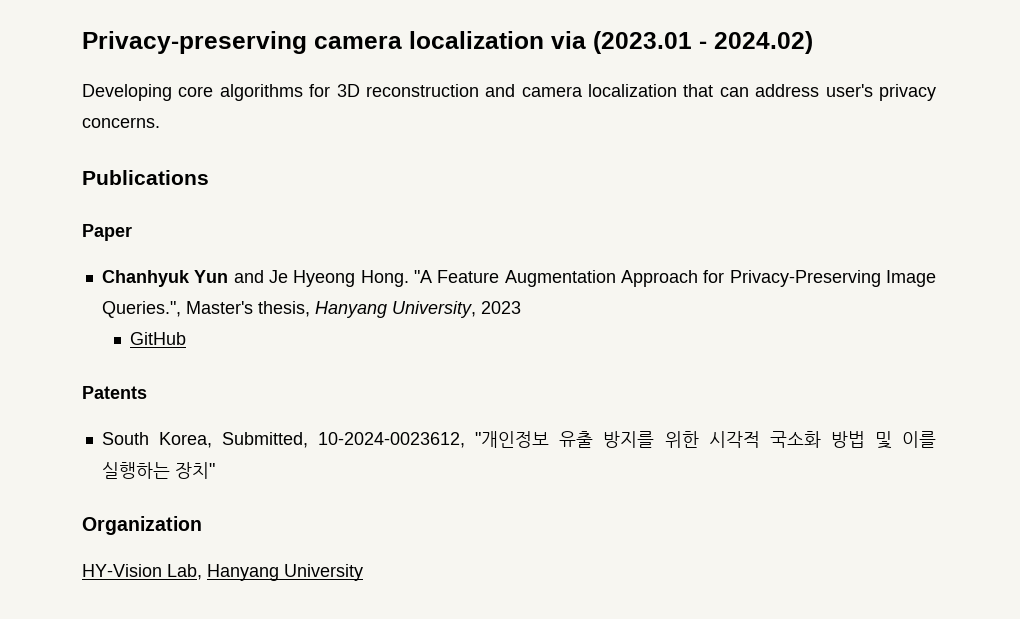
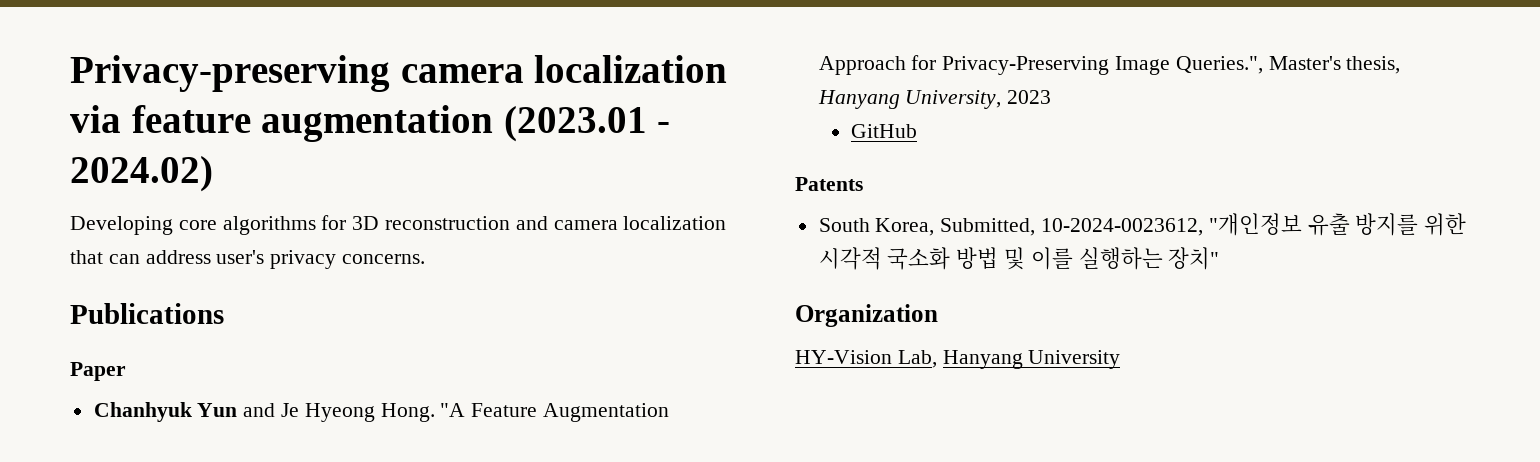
(586, 40) none -> [131,105,494,142] feature augmentation

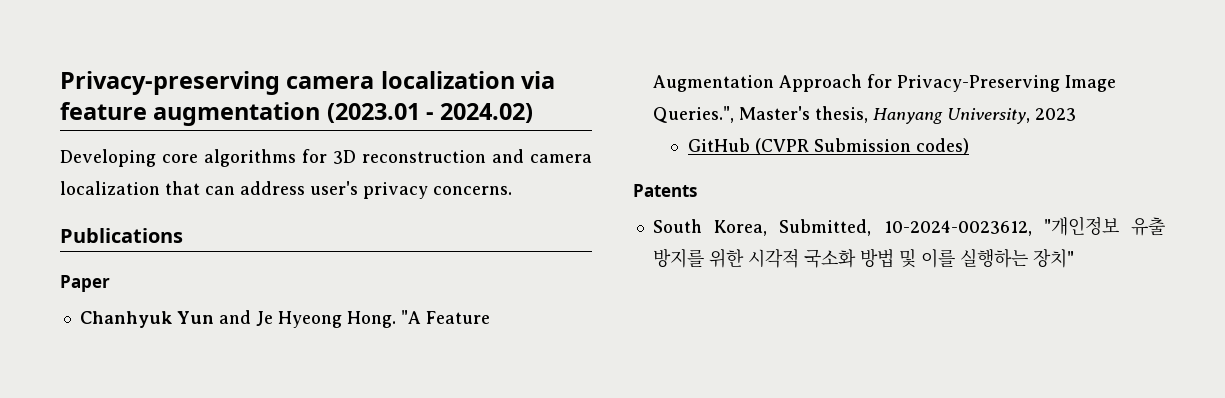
(918, 131) none -> [754,138,969,155] (CVPR Submission codes)
[795,304,938,327] [795,350,1121,369] // Organization // HY-Vision Lab, Hanyang University -> (1074, 258) none

